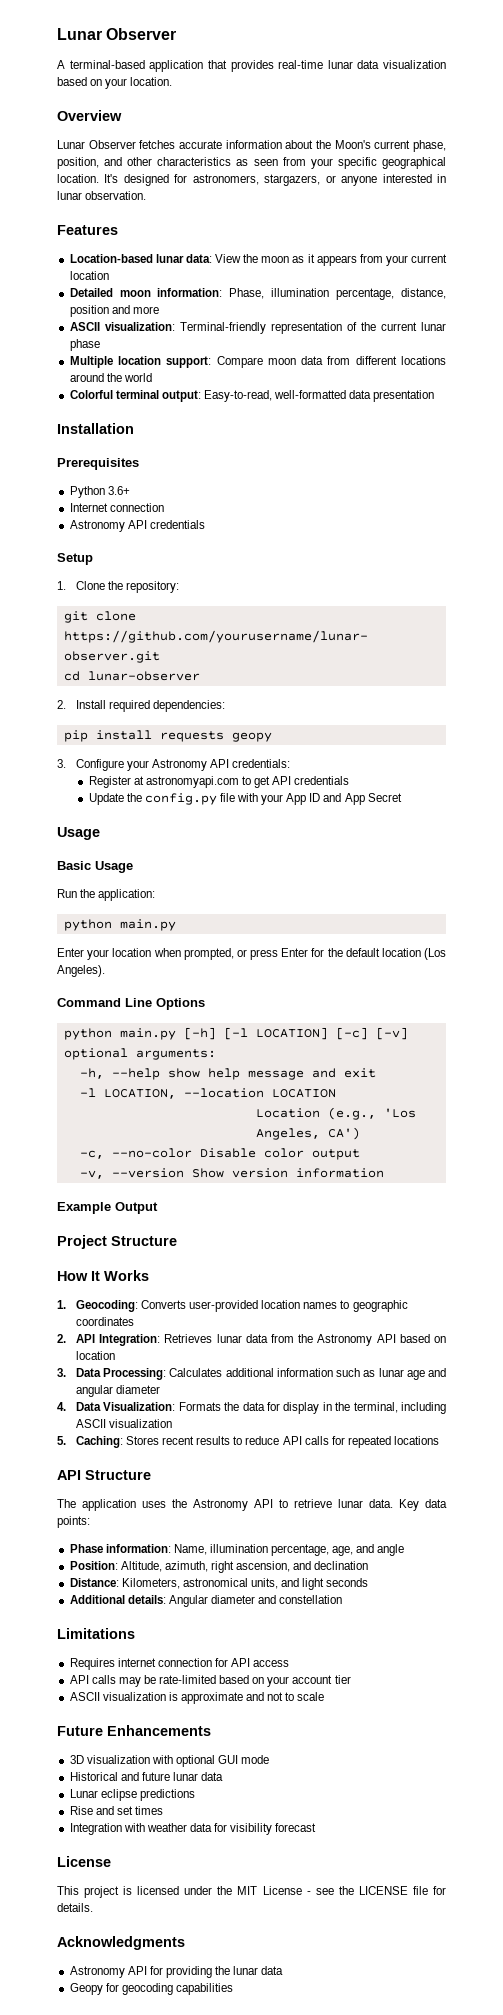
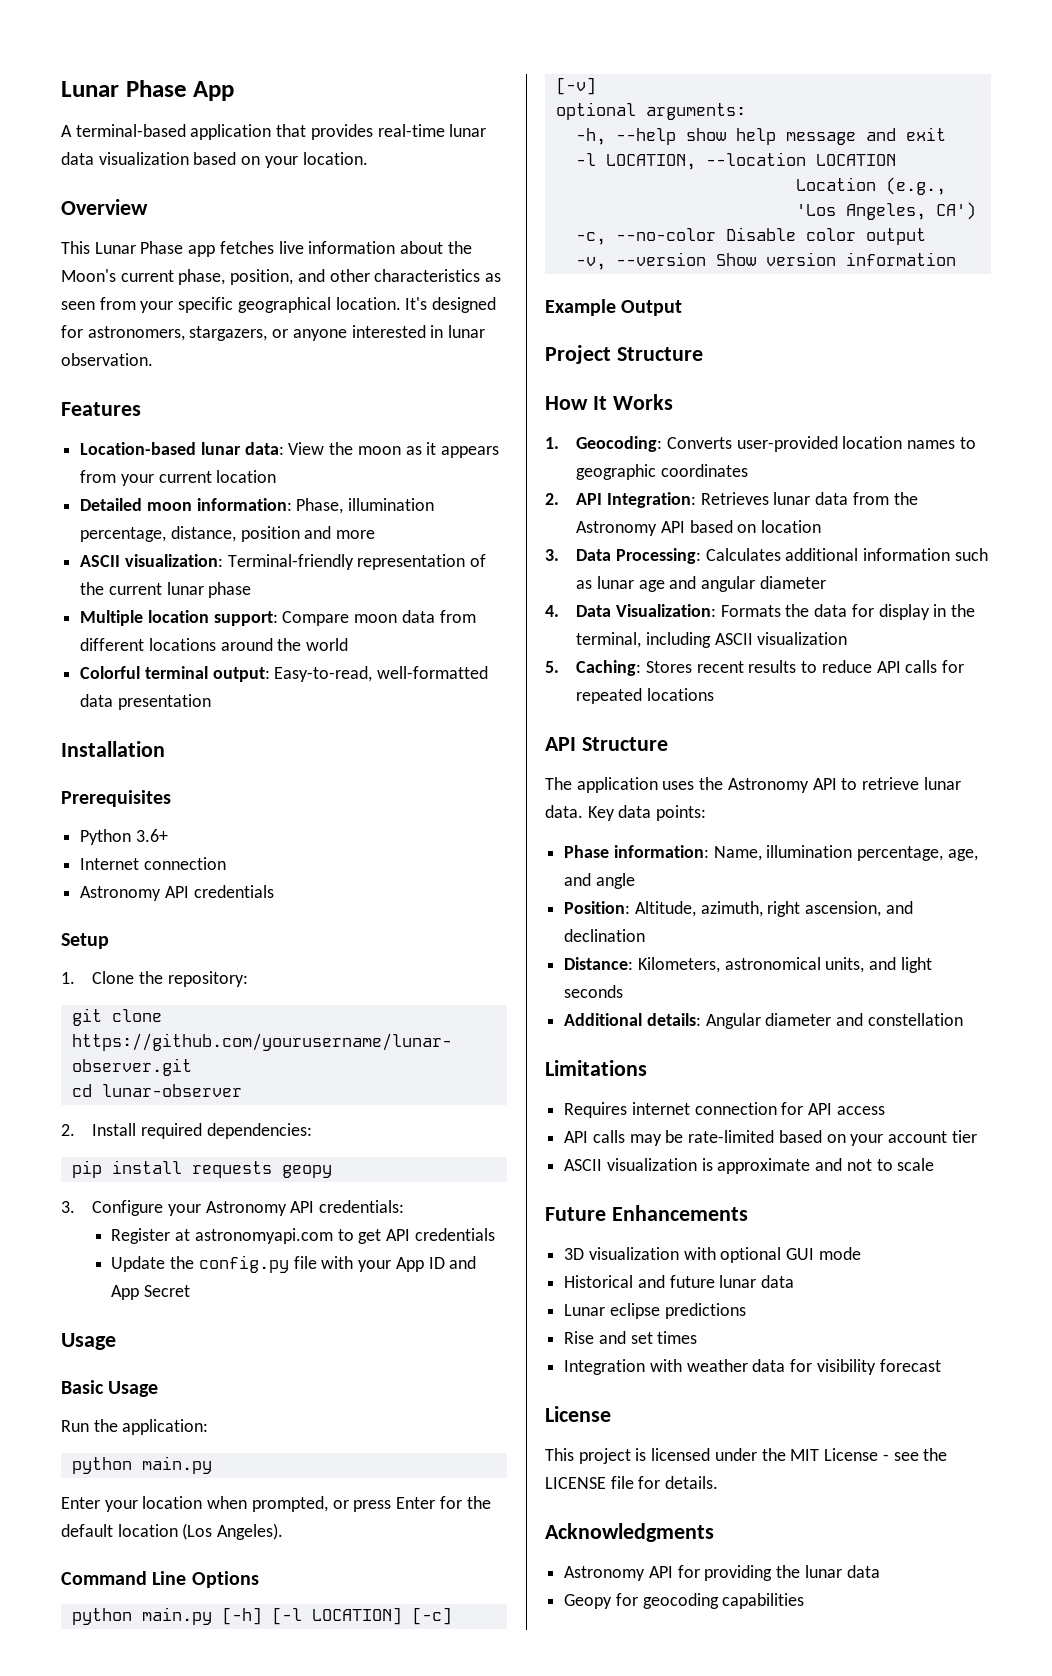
[57,28,177,40] Lunar Observer -> [61,80,235,101] Lunar Phase App
[57,140,222,149] Lunar Observer fetches accurate -> [61,241,304,257] This Lunar Phase app fetches live

